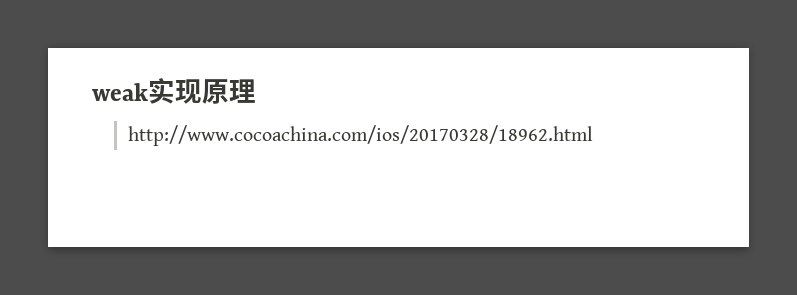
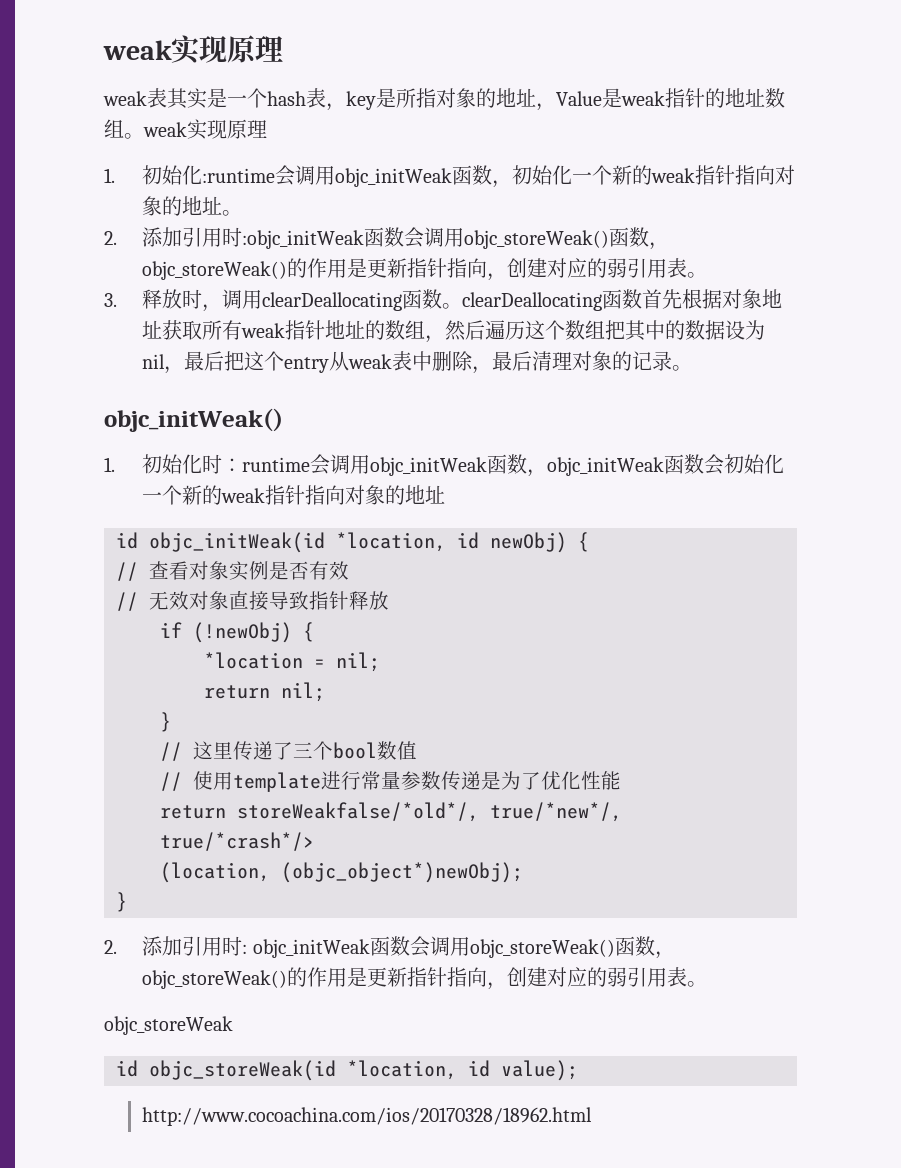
[92,78,256,104] weak实现原理 -> [103,35,283,65] [103,88,785,111] [104,119,267,140] [104,165,796,188] [142,196,243,216] [104,227,670,250] [142,258,708,281] [104,289,783,312] [142,320,766,343] [142,351,693,374] [104,408,283,432] [104,454,785,477] [142,485,446,505] [116,532,589,553] [116,561,349,581] [116,590,389,611] [160,622,314,643] [204,652,380,672] [204,682,325,702] [160,712,171,732] [160,741,417,761] [160,771,621,792] [160,802,622,822] [160,832,314,851] [160,862,523,883] [116,892,127,912] [104,936,675,959] [142,967,708,990] [104,1016,233,1035] [116,1060,578,1081] weak实现原理 // weak表其实是一个hash表，key是所指对象的地址，Value是weak指针的地址数组。weak实现原理 // 1.初始化:runtime会调用objc_initWeak函数，初始化一个新的weak指针指向对象的地址。 // 2.添加引用时:objc_initWeak函数会调用objc_storeWeak()函数，objc_storeWeak()的作用是更新指针指向，创建对应的弱引用表。 // 3.释放时，调用clearDeallocating函数。clearDeallocating函数首先根据对象地址获取所有weak指针地址的数组，然后遍历这个数组把其中的数据设为nil，最后把这个entry从weak表中删除，最后清理对象的记录。 // objc_initWeak() // 1.初始化时：runtime会调用objc_initWeak函数，objc_initWeak函数会初始化一个新的weak指针指向对象的地址 // id objc_initWeak(id *location, id newObj) { // // 查看对象实例是否有效 // // 无效对象直接导致指针释放 // if (!newObj) { // *location = nil; // return nil; // } // // 这里传递了三个bool数值 // // 使用template进行常量参数传递是为了优化性能 // return storeWeakfalse/*old*/, true/*new*/, true/*crash*/> // (location, (objc_object*)newObj); // } // 2.添加引用时: objc_initWeak函数会调用objc_storeWeak()函数，objc_storeWeak()的作用是更新指针指向，创建对应的弱引用表。 // objc_storeWeak // id objc_storeWeak(id *location, id value);

